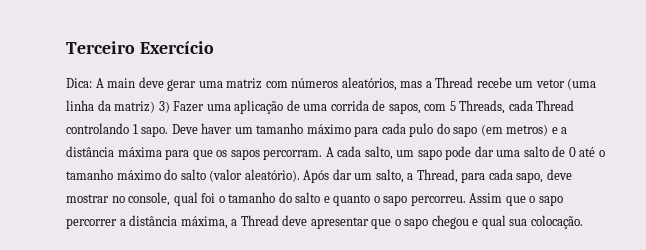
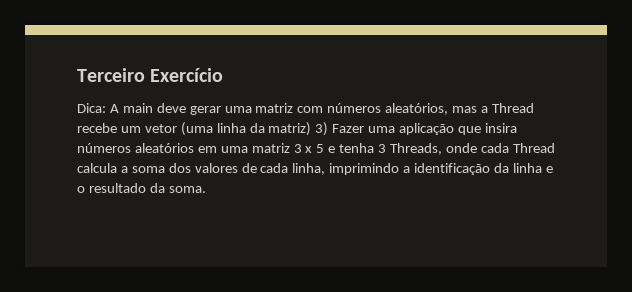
[286,100,575,114] [66,123,568,137] [66,146,605,160] [66,169,572,183] [66,192,563,206] [66,215,583,229] de uma corrida de sapos, com 5 Threads, cada Thread controlando 1 sapo. Deve haver um tamanho máximo para cada pulo do sapo (em metros) e a distância máxima para que os sapos percorram. A cada salto, um sapo pode dar uma salto de 0 até o tamanho máximo do salto (valor aleatório). Após dar um salto, a Thread, para cada sapo, deve mostrar no console, qual foi o tamanho do salto e quanto o sapo percorreu. Assim que o sapo percorrer a distância máxima, a Thread deve apresentar que o sapo chegou e qual sua colocação. -> [458,123,517,135] [77,143,555,155] [77,163,553,175] [77,183,206,193] que insira números aleatórios em uma matriz 3 x 5 e tenha 3 Threads, onde cada Thread calcula a soma dos valores de cada linha, imprimindo a identificação da linha e o resultado da soma.

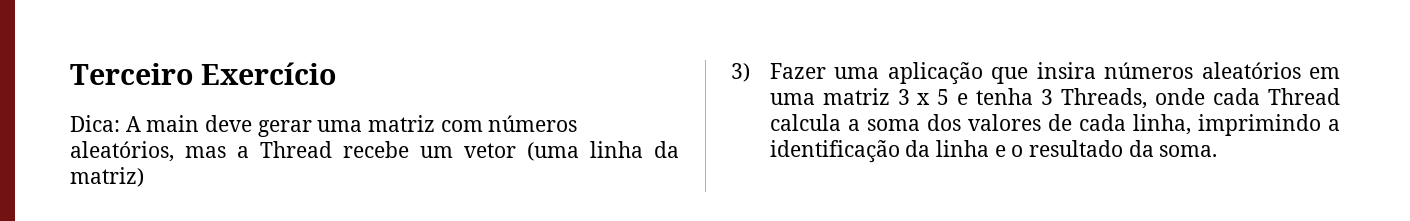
(312, 129) none -> (144, 177) //

